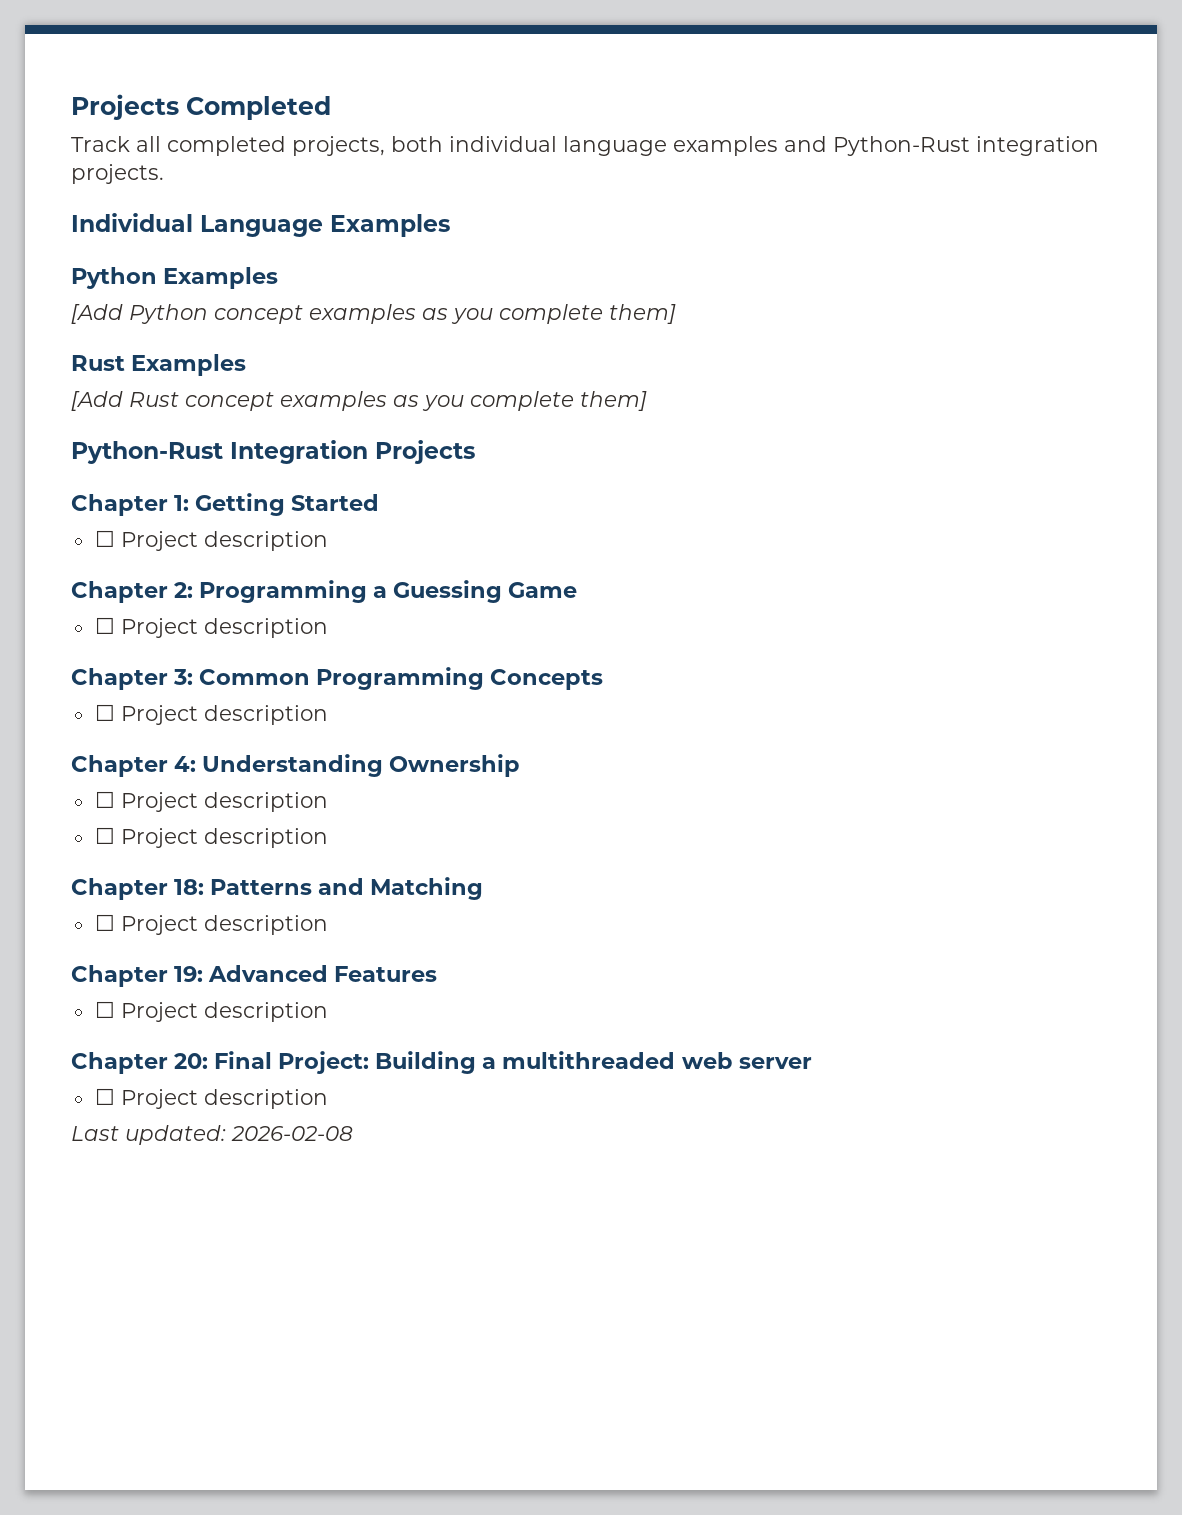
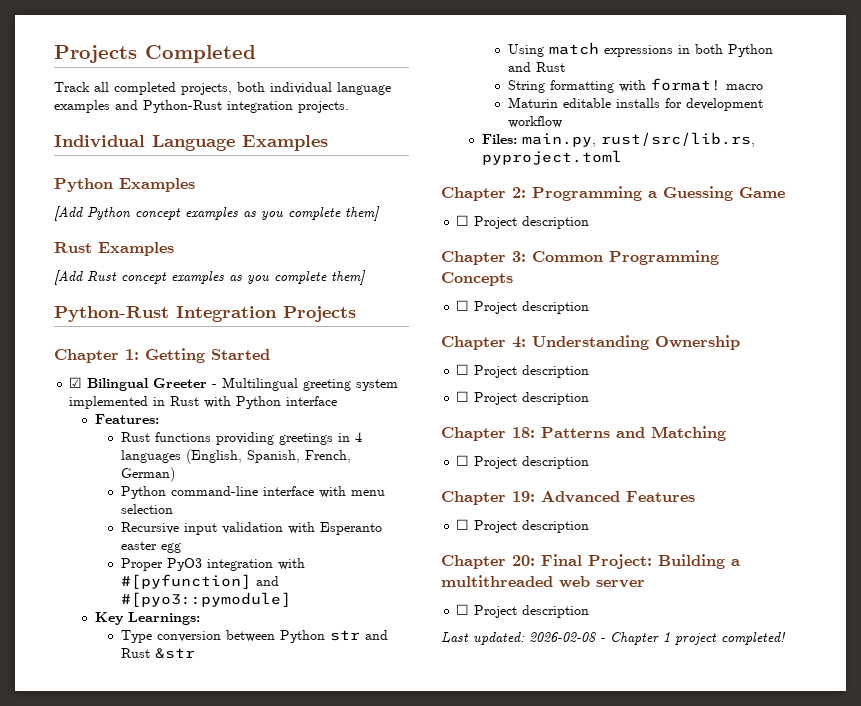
[94,530,328,551] ☐ Project description -> [69,377,399,391] [69,396,338,409] [94,414,159,424] [120,432,362,445] [120,449,351,464] [120,467,175,482] [120,486,385,499] [120,504,173,514] [120,522,382,535] [120,541,181,553] [120,558,305,571] [120,574,279,589] [120,592,291,607] [94,612,200,625] [120,630,388,643] [120,648,195,659] [507,42,773,57] [507,62,565,72] [507,78,763,93] [507,97,763,111] [507,116,562,128] [481,132,755,147] [481,150,622,165] ☑ Bilingual Greeter - Multilingual greeting system implemented in Rust with Python interface // Features: // Rust functions providing greetings in 4 languages (English, Spanish, French, German) // Python command-line interface with menu selection // Recursive input validation with Esperanto easter egg // Proper PyO3 integration with #[pyfunction] and #[pyo3::pymodule] // Key Learnings: // Type conversion between Python str and Rust &str // Using match expressions in both Python and Rust // String formatting with format! macro // Maturin editable installs for development workflow // Files: main.py, rust/src/lib.rs, pyproject.toml
(353, 1133) none -> [600,632,786,645] - Chapter 1 project completed!

